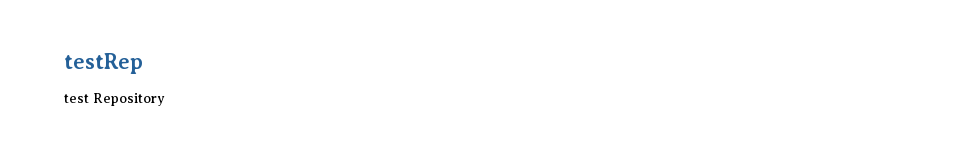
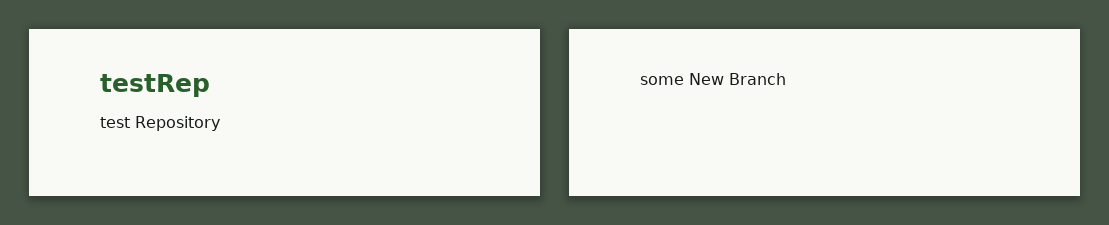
(165, 99) none -> [640,73,786,85] // some New Branch

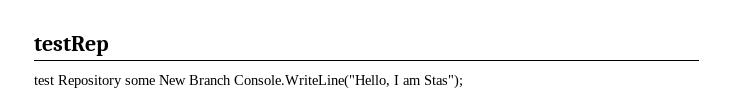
(220, 123) // -> (122, 81) none
(786, 79) none -> [234,74,463,89] Console.WriteLine("Hello, I am Stas");

